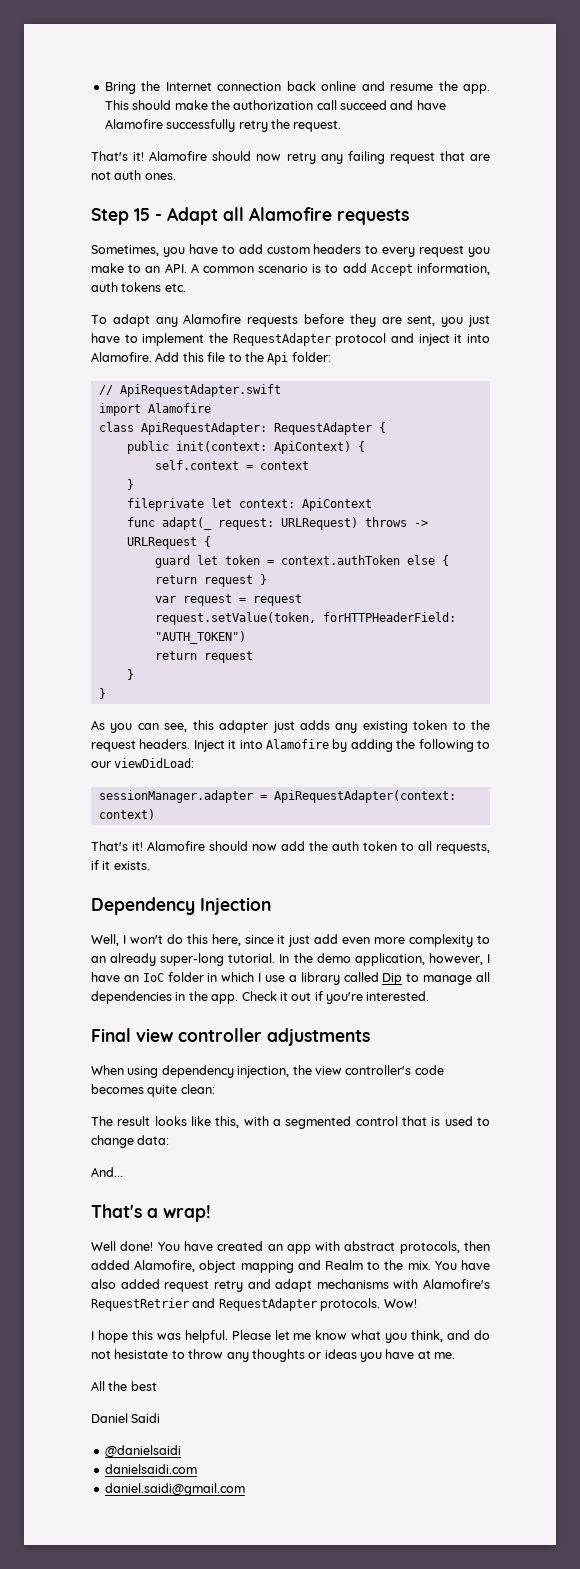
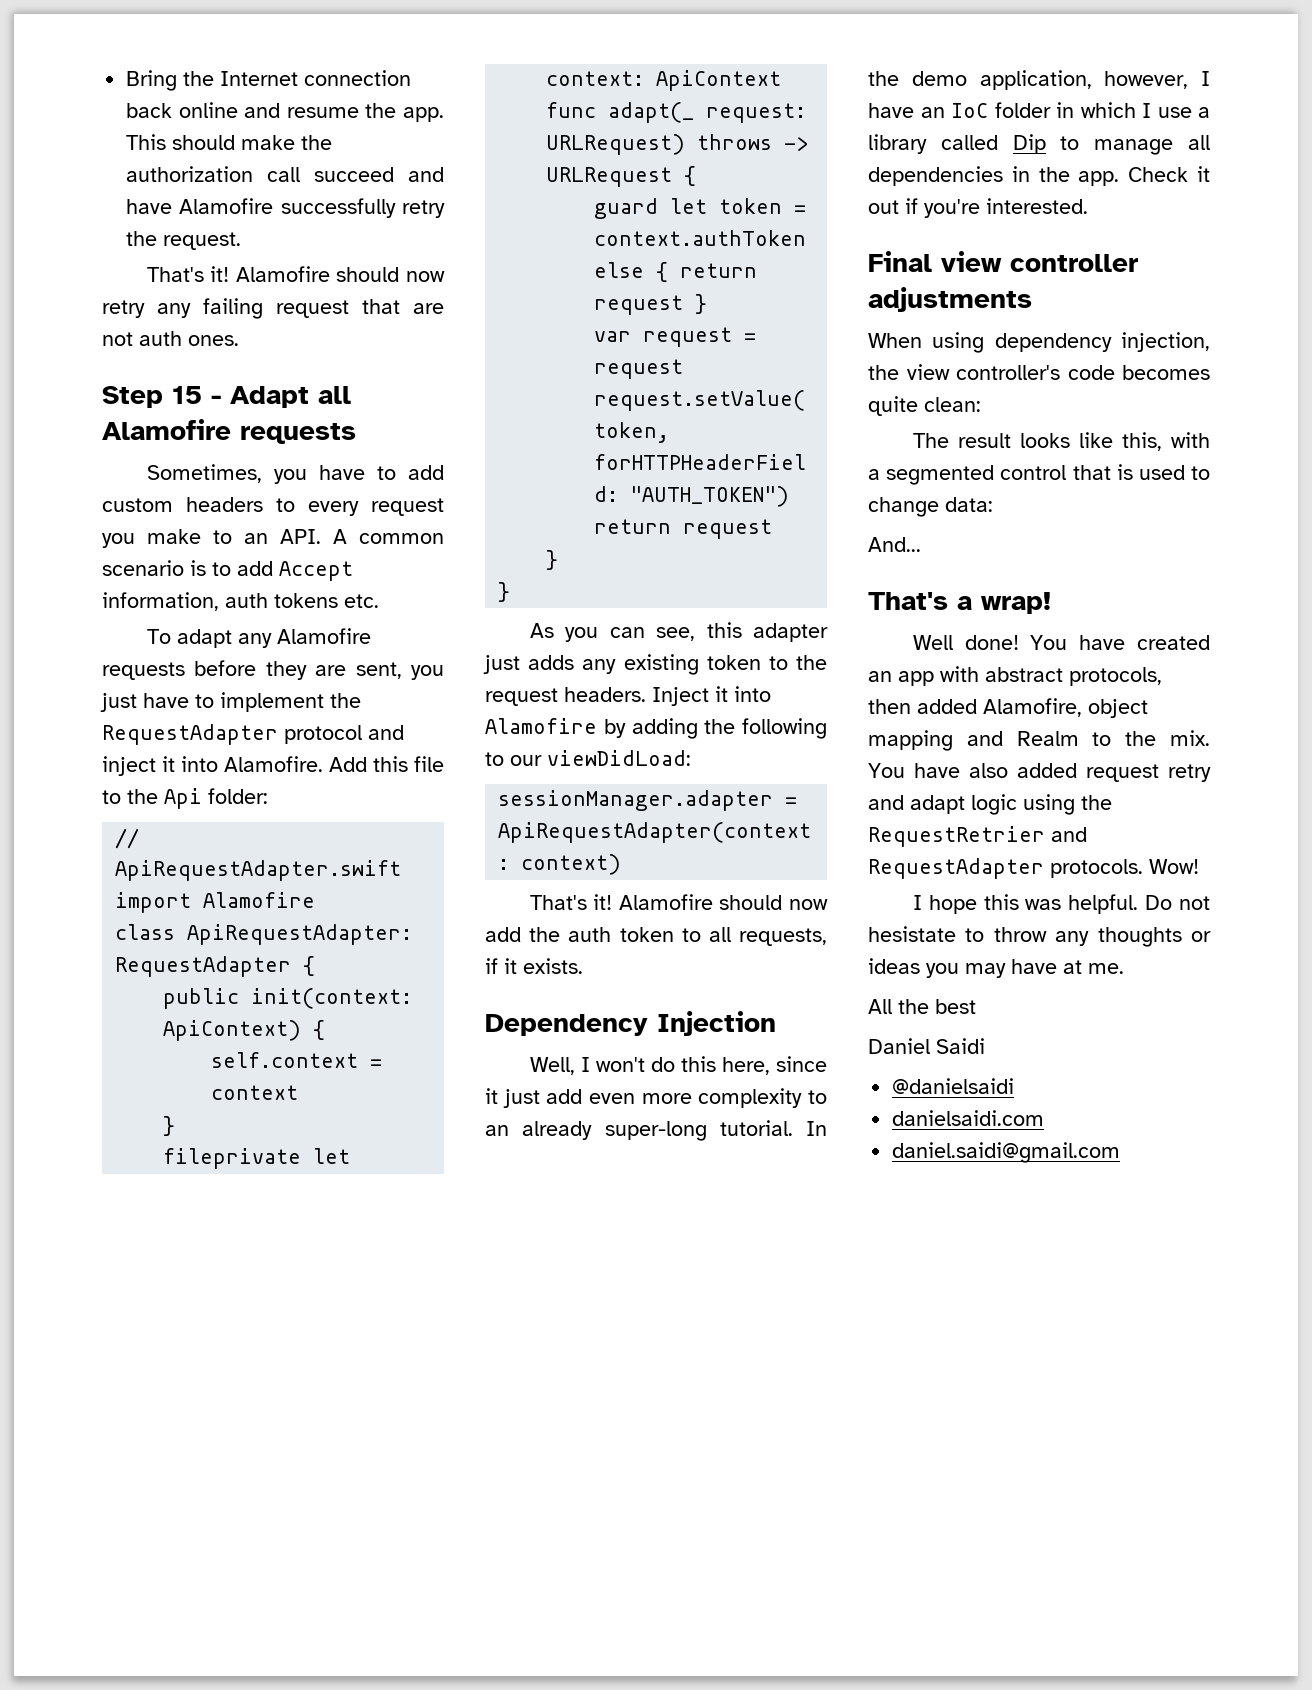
[316,1279,490,1289] mechanisms with Alamofire's -> [971,794,1112,815] logic using the
[231,1330,490,1343] Please let me know what you think, and do -> [1145,895,1173,910] Do
(382, 1357) none -> [965,963,1006,978] may

